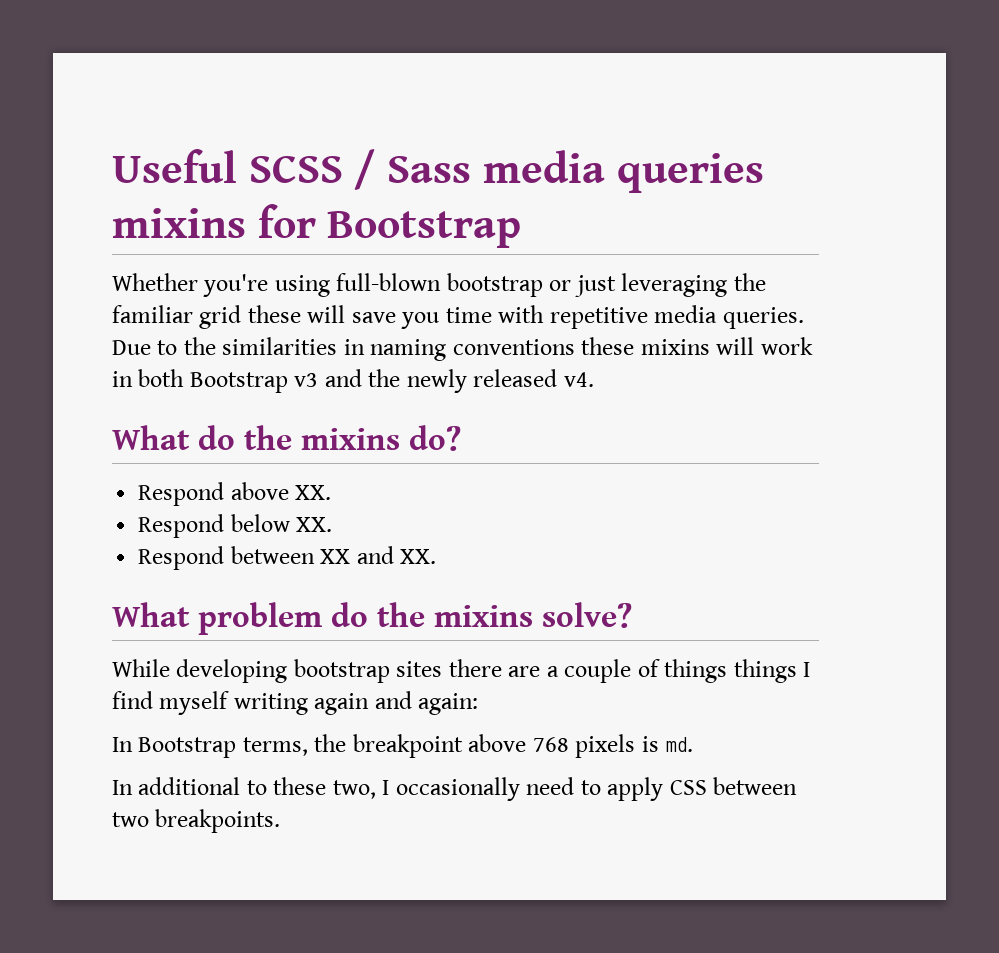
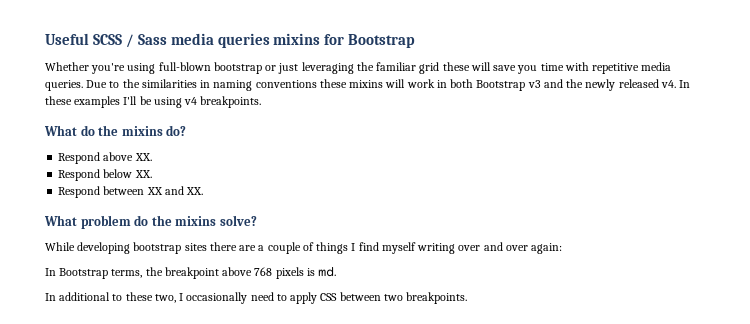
(594, 379) none -> [679,80,691,88] [45,96,262,108] In these examples I'll be using v4 breakpoints.
[733,659,797,683] things -> (349, 248) none
[314,691,412,715] again and -> [458,242,528,251] over and over

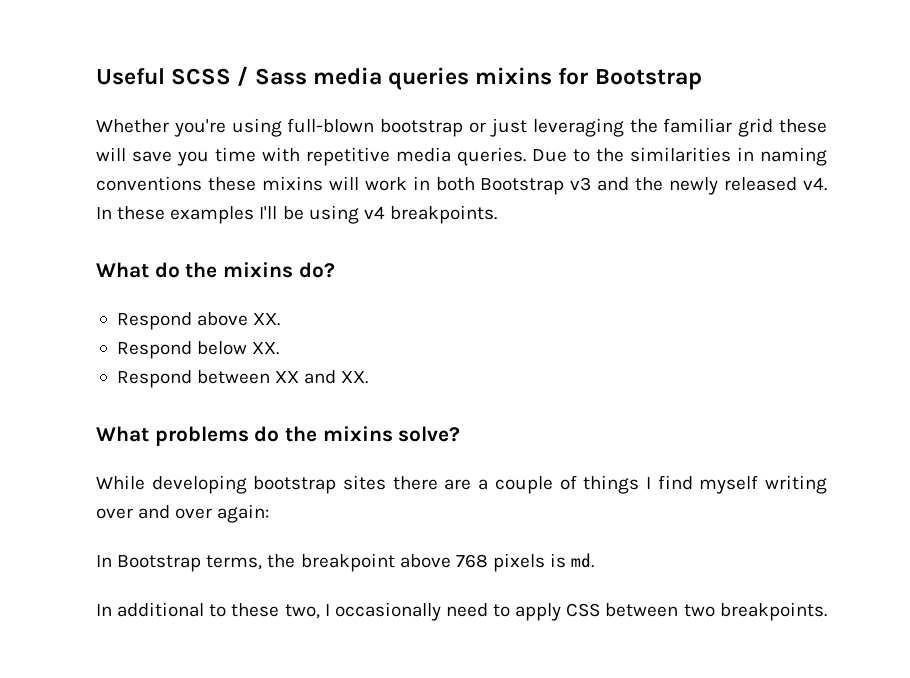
[80,215,131,229] problem -> [154,426,249,446] problems

